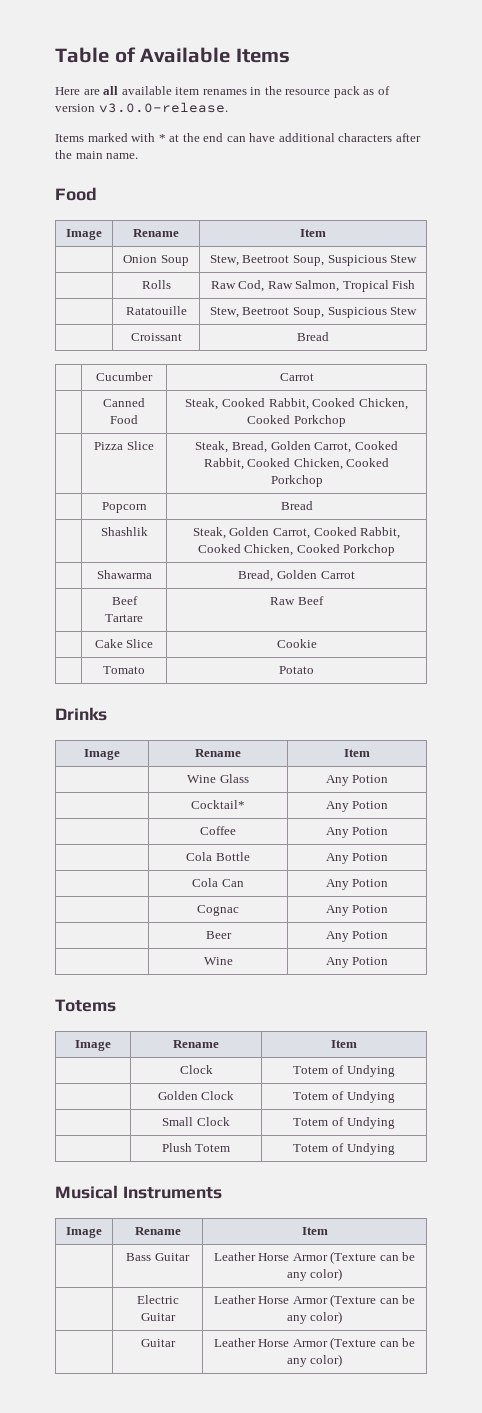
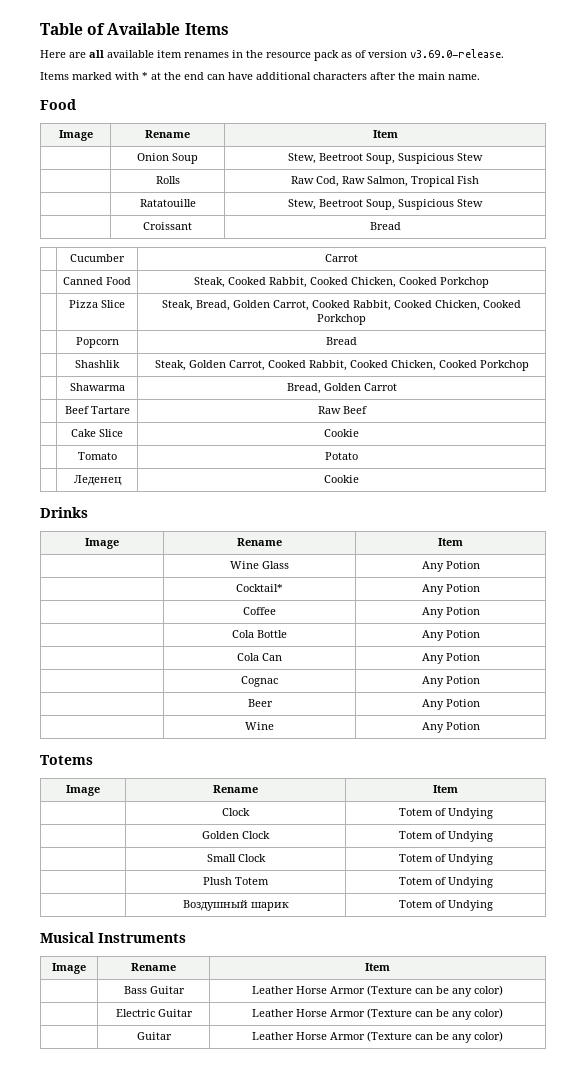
[98,102,228,113] v3.0.0-release. -> [410,49,504,58] v3.69.0-release.
(314, 670) none -> [73,475,122,486] [324,475,359,483] // | Леденец | Cookie
(395, 1149) none -> [182,900,289,911] [398,900,493,911] // | Воздушный шарик | Totem of Undying

